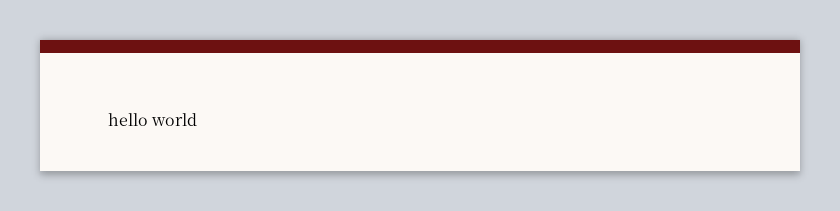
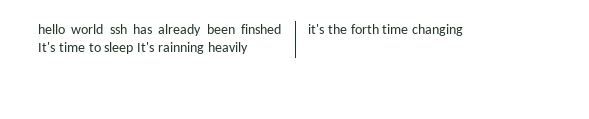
(198, 119) none -> [109,24,281,36] [38,42,248,54] [308,24,464,36] ssh has already been finshed It's time to sleep It's rainning heavily // it's the forth time changing

